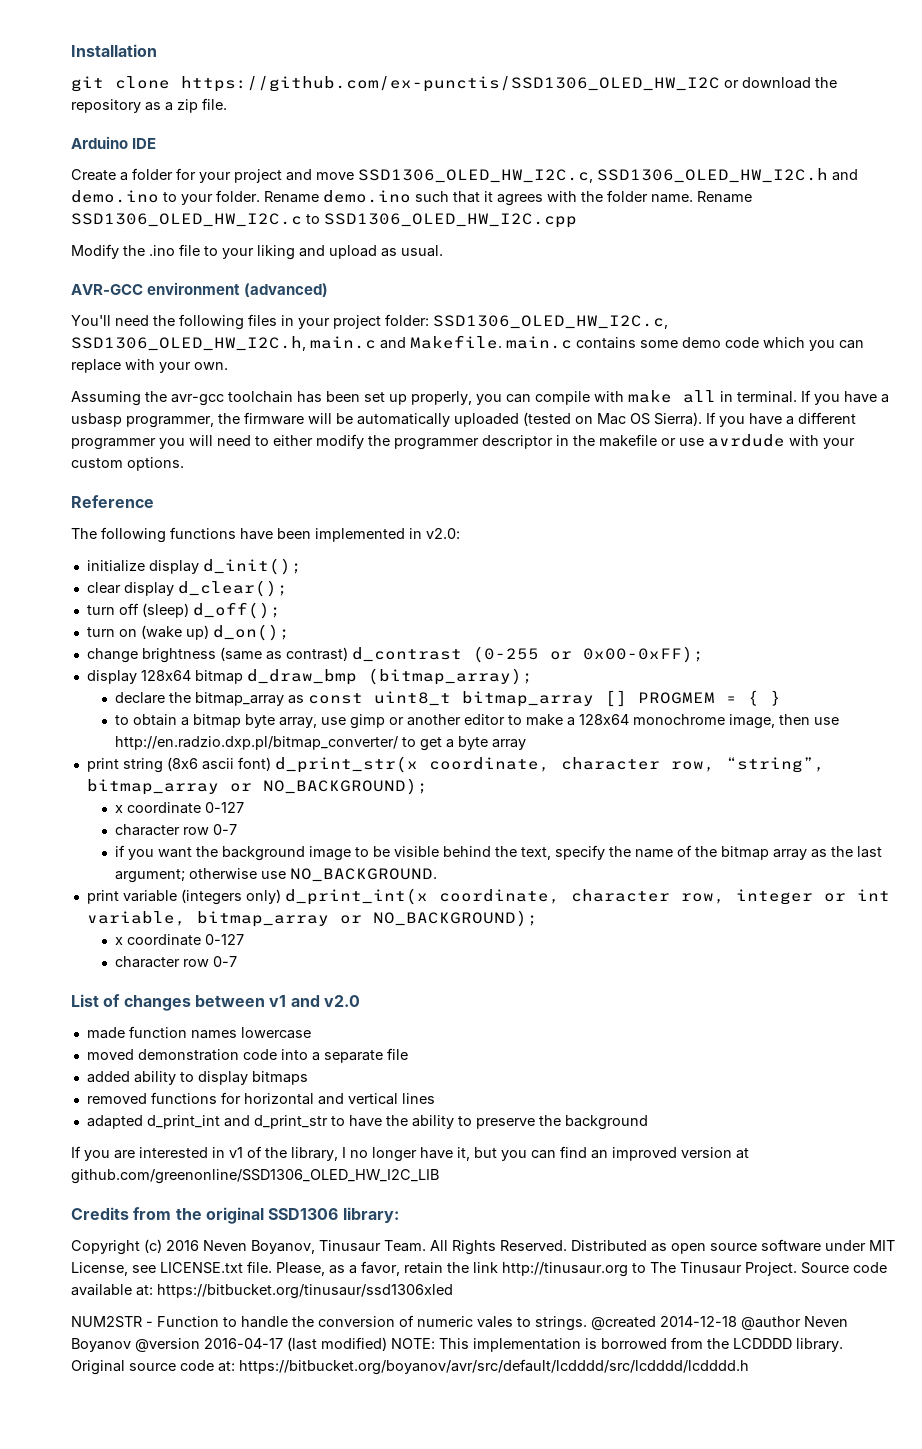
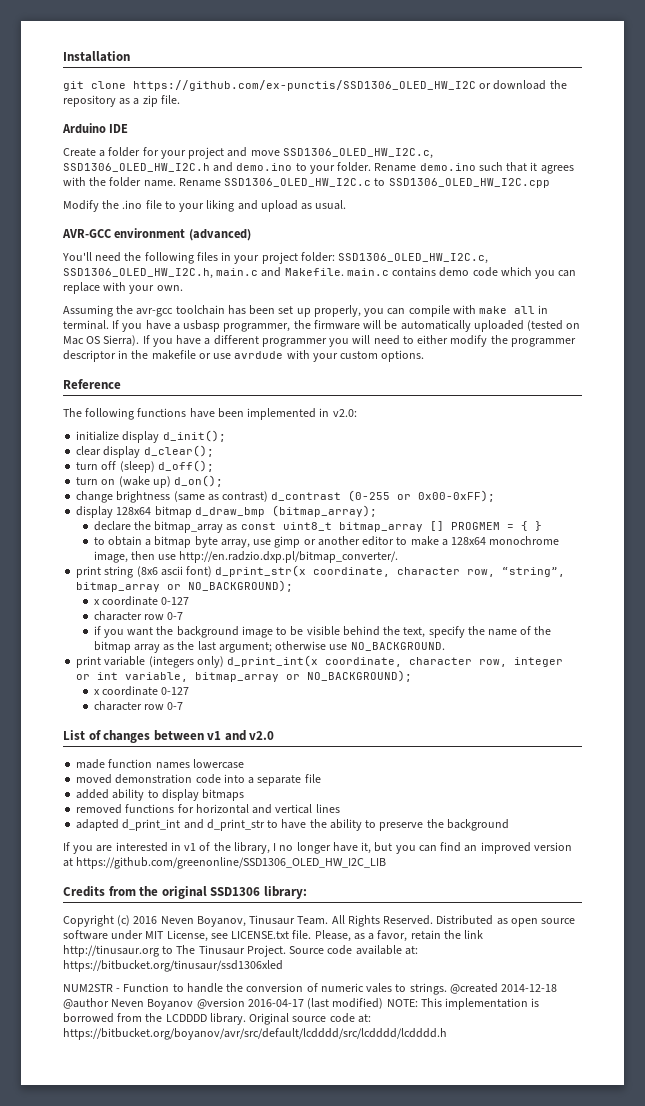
[640,340,678,348] some -> (437, 272) none
[115,736,527,751] http://en.radzio.dxp.pl/bitmap_converter/ to get a byte array -> [179,551,399,563] http://en.radzio.dxp.pl/bitmap_converter/.
[71,1169,439,1184] github.com/greenonline/SSD1306_OLED_HW_I2C_LIB -> [76,857,387,869] https://github.com/greenonline/SSD1306_OLED_HW_I2C_LIB

